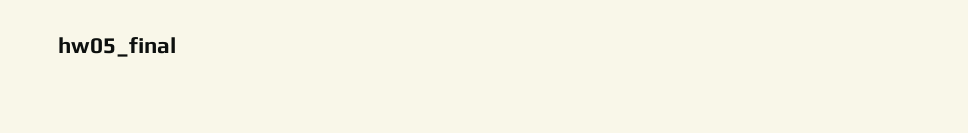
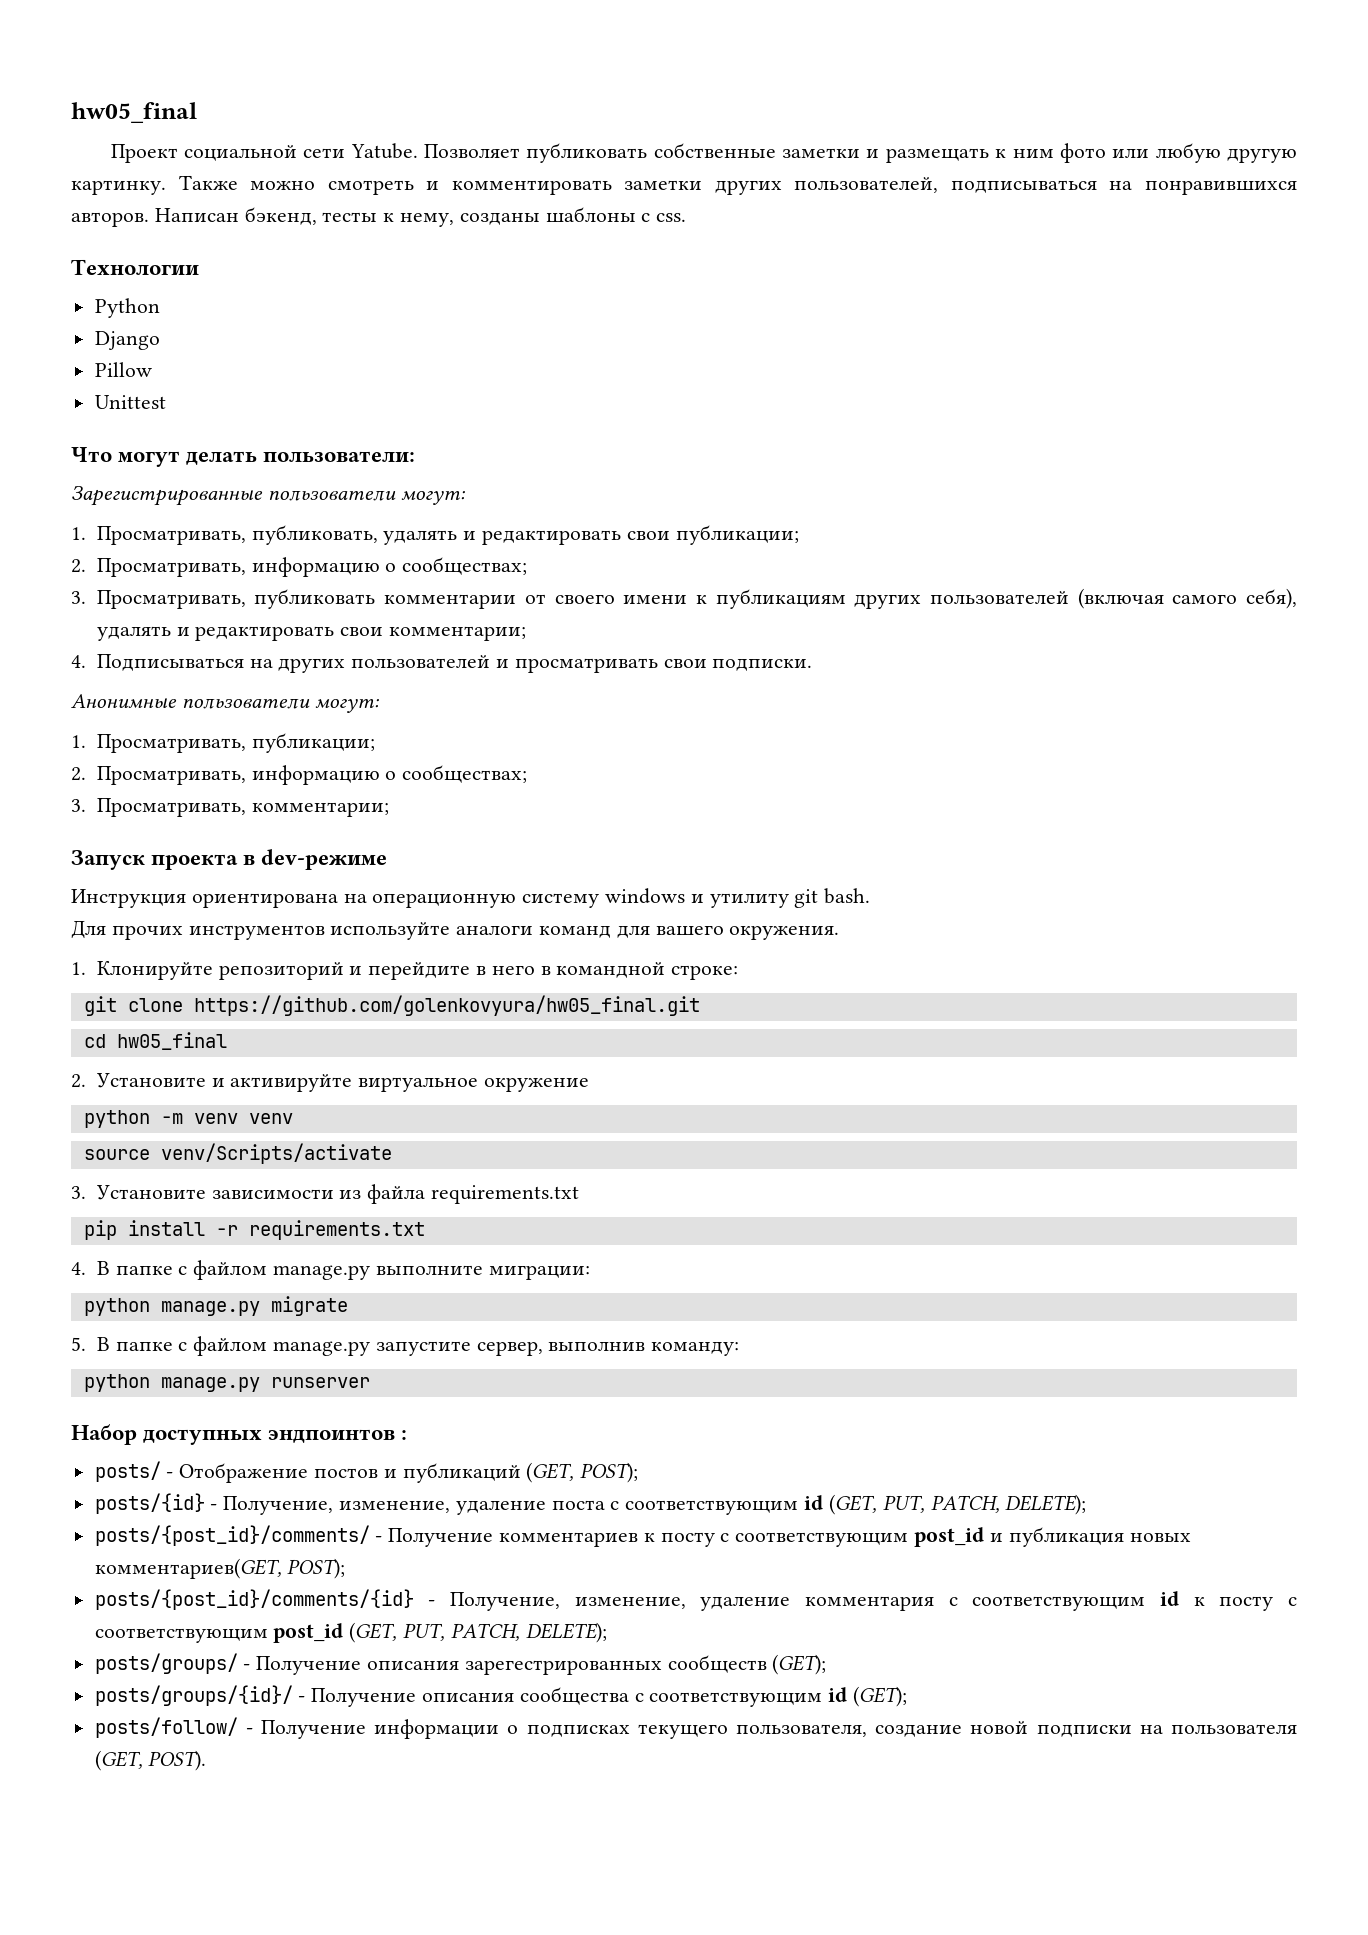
[58,37,176,57] hw05_final -> [71,102,197,123] [110,143,1297,163] [71,175,1297,195] [71,207,687,227] [71,259,199,275] [94,298,160,318] [94,331,160,350] [94,362,152,377] [94,395,166,409] [71,447,416,467] [71,486,466,506] [71,525,799,545] [71,557,528,577] [71,588,1297,609] [96,626,526,641] [71,654,813,673] [71,694,380,713] [71,733,375,753] [71,765,528,785] [71,798,389,817] [71,849,388,870] [71,888,871,908] [71,920,840,940] [71,961,739,980] [83,995,700,1016] [83,1032,227,1050] [71,1073,589,1092] [83,1110,293,1128] [83,1143,392,1164] [71,1184,579,1204] [83,1220,425,1240] [71,1260,590,1280] [83,1296,348,1316] [71,1336,740,1356] [83,1374,370,1392] [71,1424,408,1445] [94,1461,639,1483] [94,1493,1087,1515] [94,1525,1191,1547] [94,1558,346,1579] [94,1589,1297,1611] [94,1622,607,1643] [94,1653,827,1675] [94,1685,908,1707] [94,1717,1297,1739] [94,1750,207,1771] hw05_final // Проект социальной сети Yatube. Позволяет публиковать собственные заметки и размещать к ним фото или любую другую картинку. Также можно смотреть и комментировать заметки других пользователей, подписываться на понравившихся авторов. Написан бэкенд, тесты к нему, созданы шаблоны с css. // Технологии // Python // Django // Pillow // Unittest // Что могут делать пользователи: // Зарегистрированные пользователи могут: // 1. Просматривать, публиковать, удалять и редактировать свои публикации; // 2. Просматривать, информацию о сообществах; // 3. Просматривать, публиковать комментарии от своего имени к публикациям других пользователей (включая самого себя), удалять и редактировать свои комментарии; // 4. Подписываться на других пользователей и просматривать свои подписки. // Анонимные пользователи могут: // 1. Просматривать, публикации; // 2. Просматривать, информацию о сообществах; // 3. Просматривать, комментарии; // Запуск проекта в dev-режиме // Инструкция ориентирована на операционную систему windows и утилиту git bash. // Для прочих инструментов используйте аналоги команд для вашего окружения. // 1. Клонируйте репозиторий и перейдите в него в командной строке: // git clone https://github.com/golenkovyura/hw05_final.git // cd hw05_final // 2. Установите и активируйте виртуальное окружение // python -m venv venv // source venv/Scripts/activate // 3. Установите зависимости из файла requirements.txt // pip install -r requirements.txt // 4. В папке с файлом manage.py выполните миграции: // python manage.py migrate // 5. В папке с файлом manage.py запустите сервер, выполнив команду: // python manage.py runserver // Набор доступных эндпоинтов : // posts/ - Отображение постов и публикаций (GET, POST); // posts/{id} - Получение, изменение, удаление поста с соответствующим id (GET, PUT, PATCH, DELETE); // posts/{post_id}/comments/ - Получение комментариев к посту с соответствующим post_id и публикация новых комментариев(GET, POST); // posts/{post_id}/comments/{id} - Получение, изменение, удаление комментария с соответствующим id к посту с соответствующим post_id (GET, PUT, PATCH, DELETE); // posts/groups/ - Получение описания зарегестрированных сообществ (GET); // posts/groups/{id}/ - Получение описания сообщества с соответствующим id (GET); // posts/follow/ - Получение информации о подписках текущего пользователя, создание новой подписки на пользователя (GET, POST).

